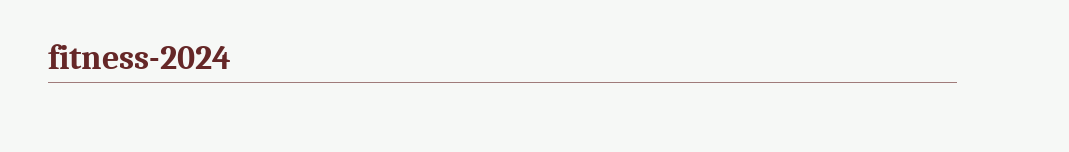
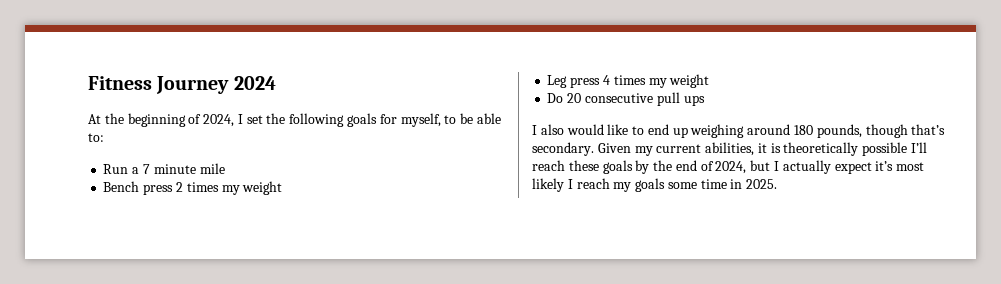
[48,44,231,69] fitness-2024 -> [88,76,276,94] [88,113,501,127] [88,133,104,142] [103,163,225,174] [103,181,283,195] [547,74,710,88] [547,92,705,106] [532,124,946,138] [532,142,928,156] [532,160,925,174] [532,178,778,192] Fitness Journey 2024 // At the beginning of 2024, I set the following goals for myself, to be able to: // Run a 7 minute mile // Bench press 2 times my weight // Leg press 4 times my weight // Do 20 consecutive pull ups // I also would like to end up weighing around 180 pounds, though that’s secondary. Given my current abilities, it is theoretically possible I’ll reach these goals by the end of 2024, but I actually expect it’s most likely I reach my goals some time in 2025.

